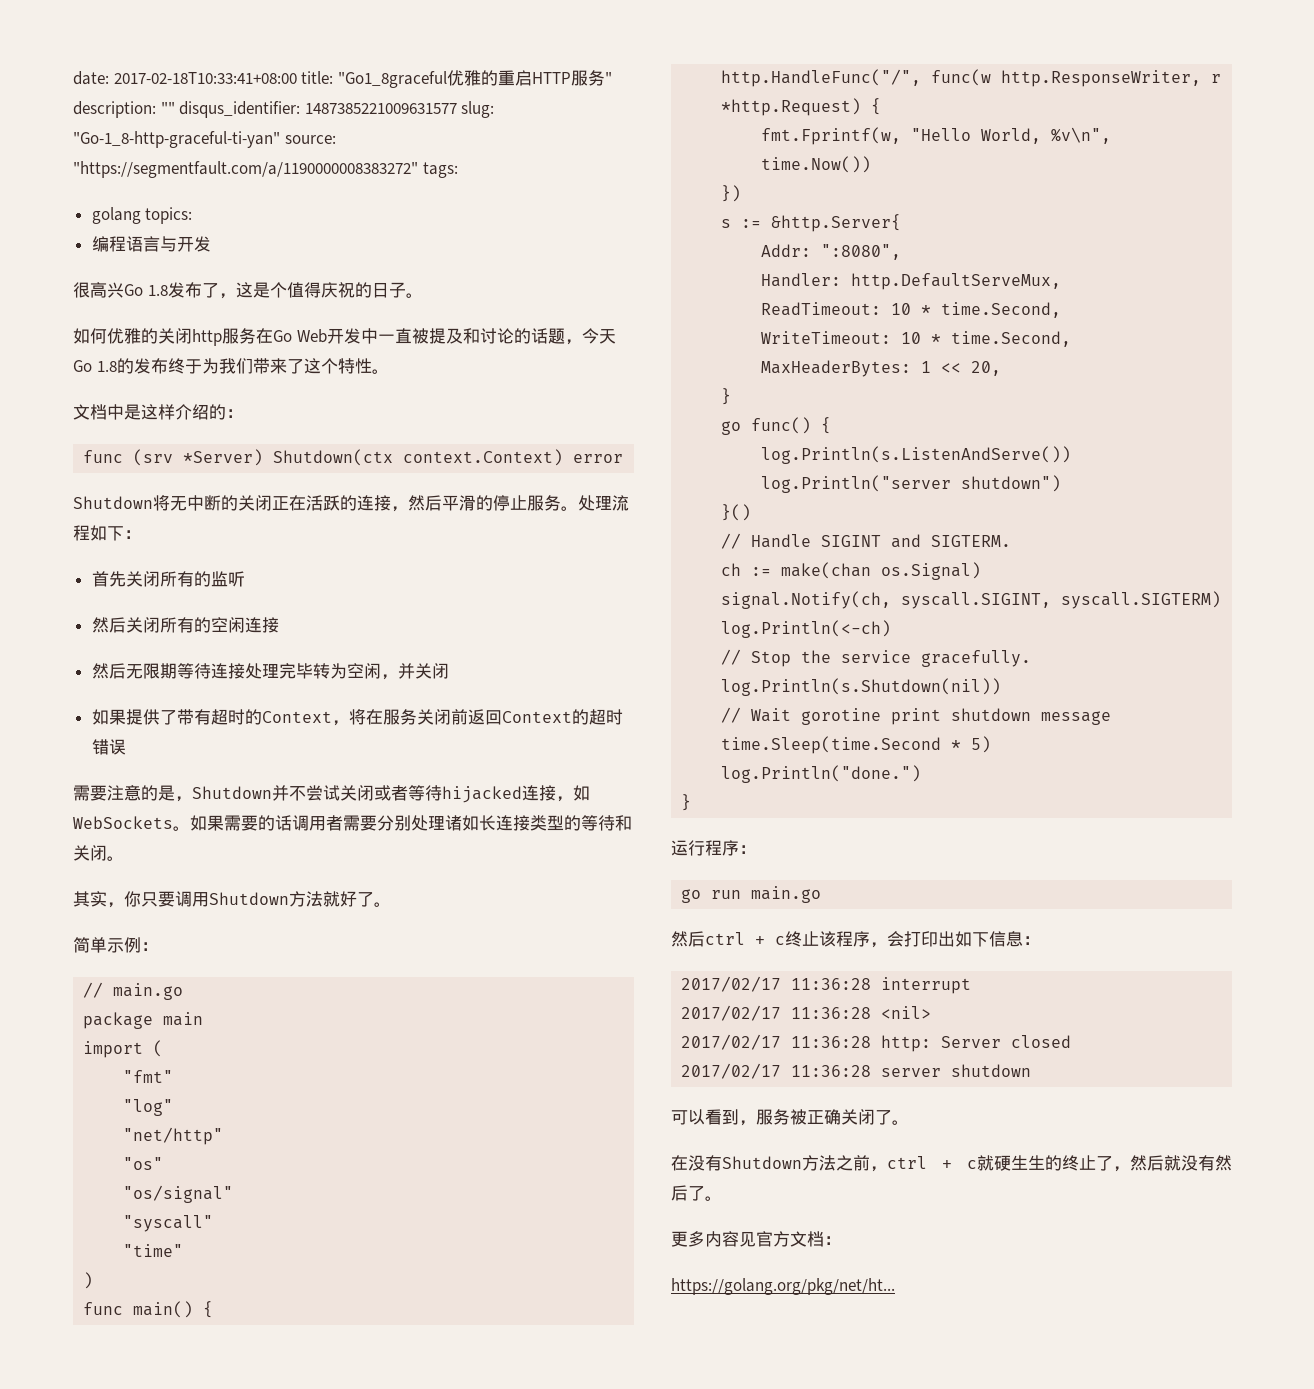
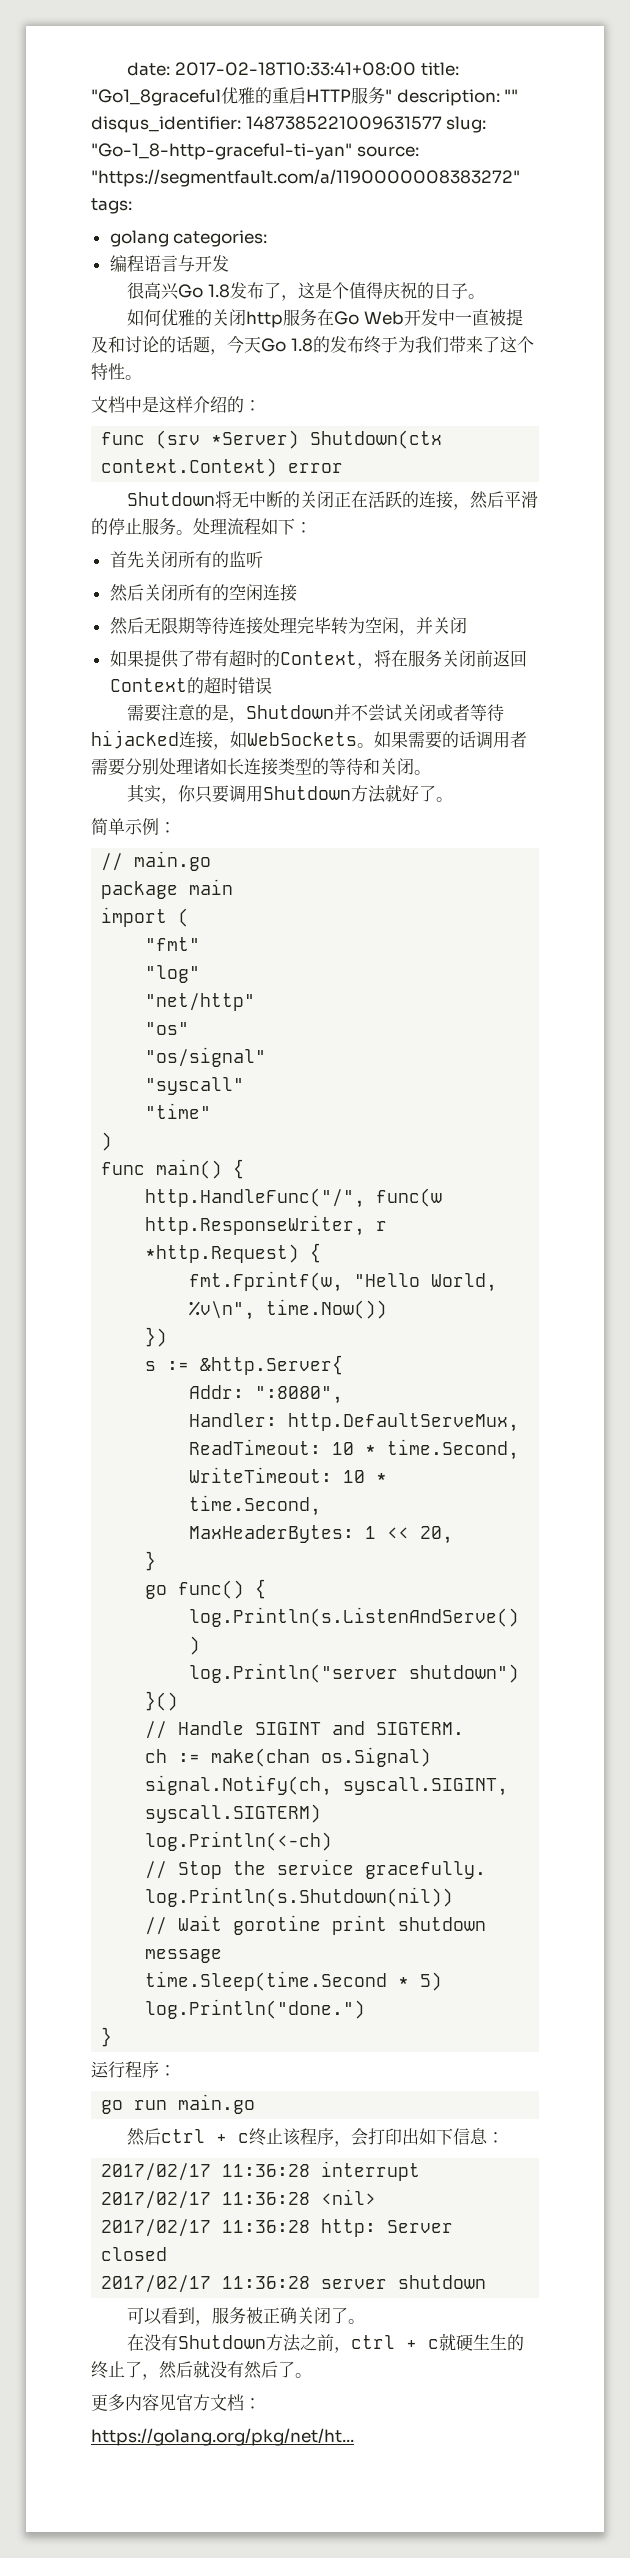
[145,207,193,224] topics: -> [173,230,268,247] categories:

